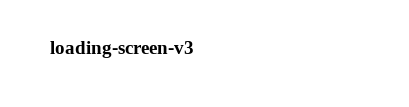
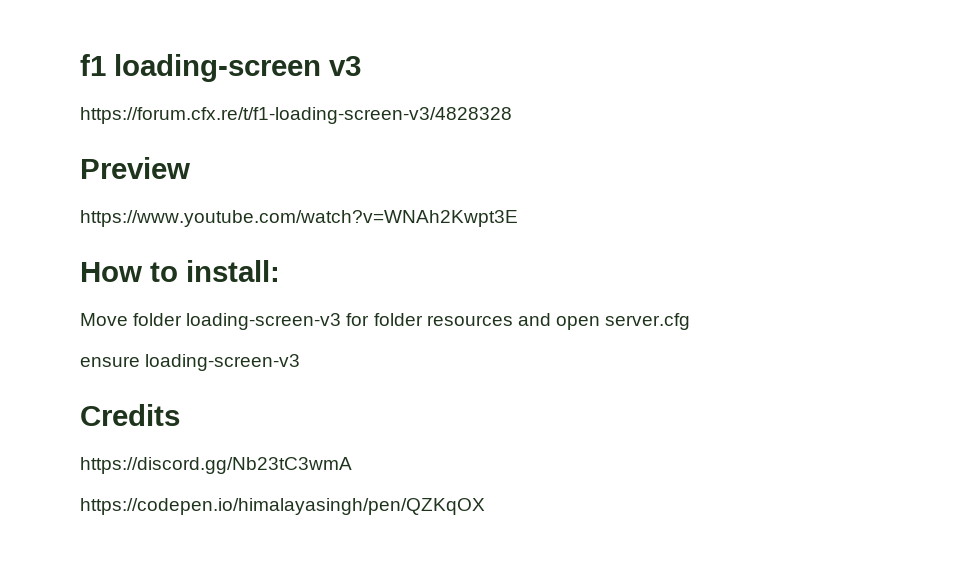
[50,41,194,58] loading-screen-v3 -> [80,54,361,82] [80,107,512,124] [80,157,190,179] [80,210,518,227] [80,260,280,282] [80,313,691,330] [80,354,301,371] [80,404,180,426] [80,457,352,474] [80,498,485,515] f1 loading-screen v3 // https://forum.cfx.re/t/f1-loading-screen-v3/4828328 // Preview // https://www.youtube.com/watch?v=WNAh2Kwpt3E // How to install: // Move folder loading-screen-v3 for folder resources and open server.cfg // ensure loading-screen-v3 // Credits // https://discord.gg/Nb23tC3wmA // https://codepen.io/himalayasingh/pen/QZKqOX

